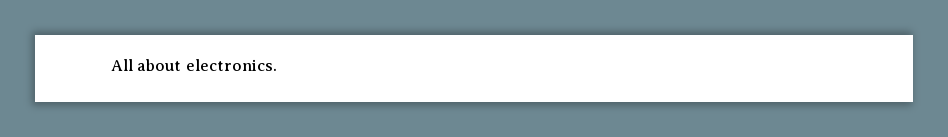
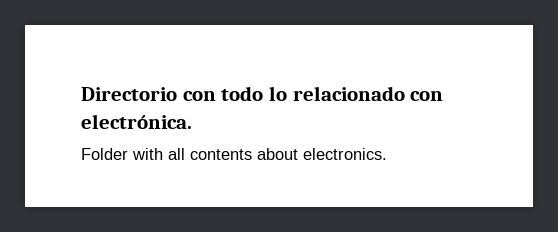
[111,59,133,71] All -> [81,86,444,101] [81,114,192,129] [81,148,252,160] Directorio con todo lo relacionado con electrónica. // Folder with all contents

